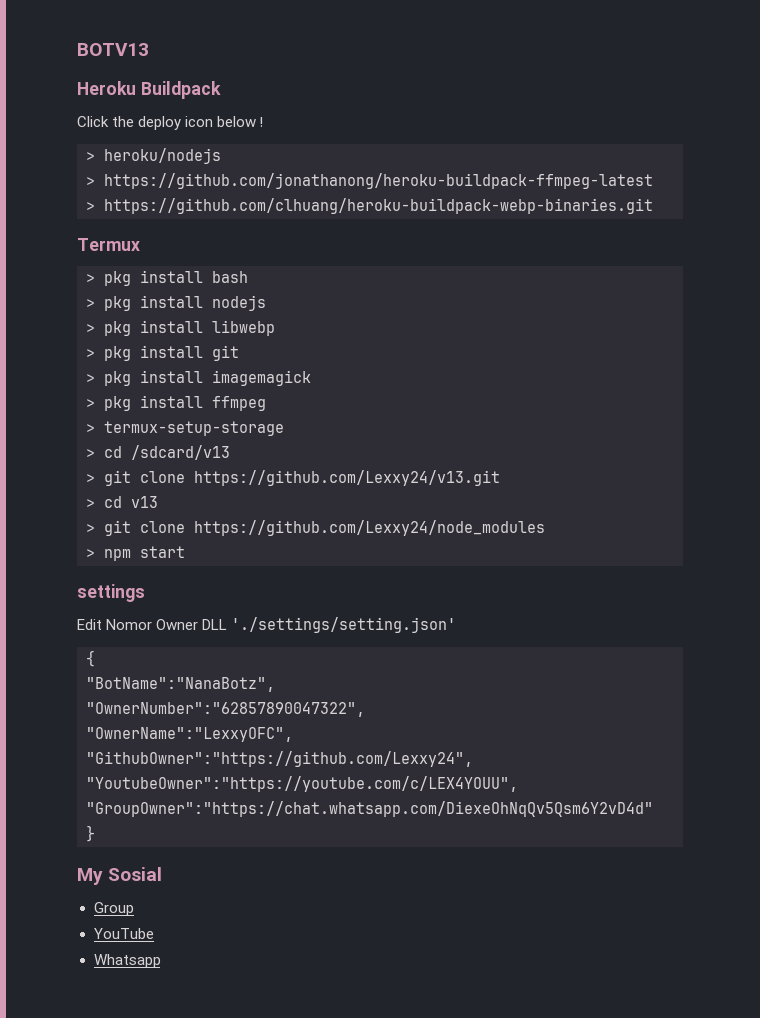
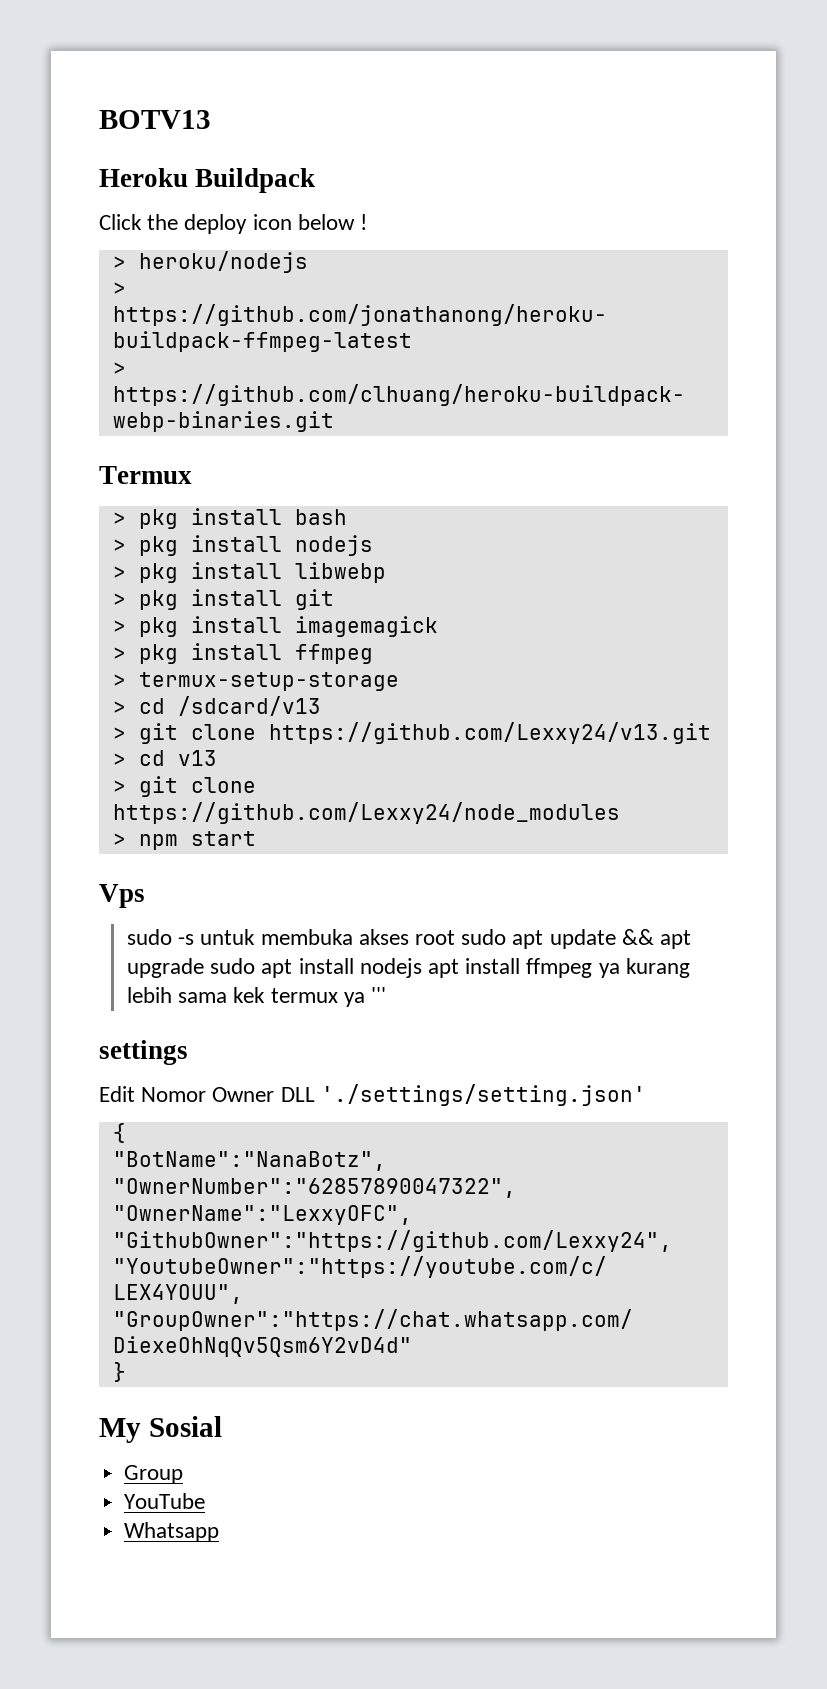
(185, 552) none -> [99,884,145,908] [126,929,692,949] [126,958,690,978] [126,987,386,1007] // Vps // sudo -s untuk membuka akses root sudo apt update && apt upgrade sudo apt install nodejs apt install ffmpeg ya kurang lebih sama kek termux ya '''

